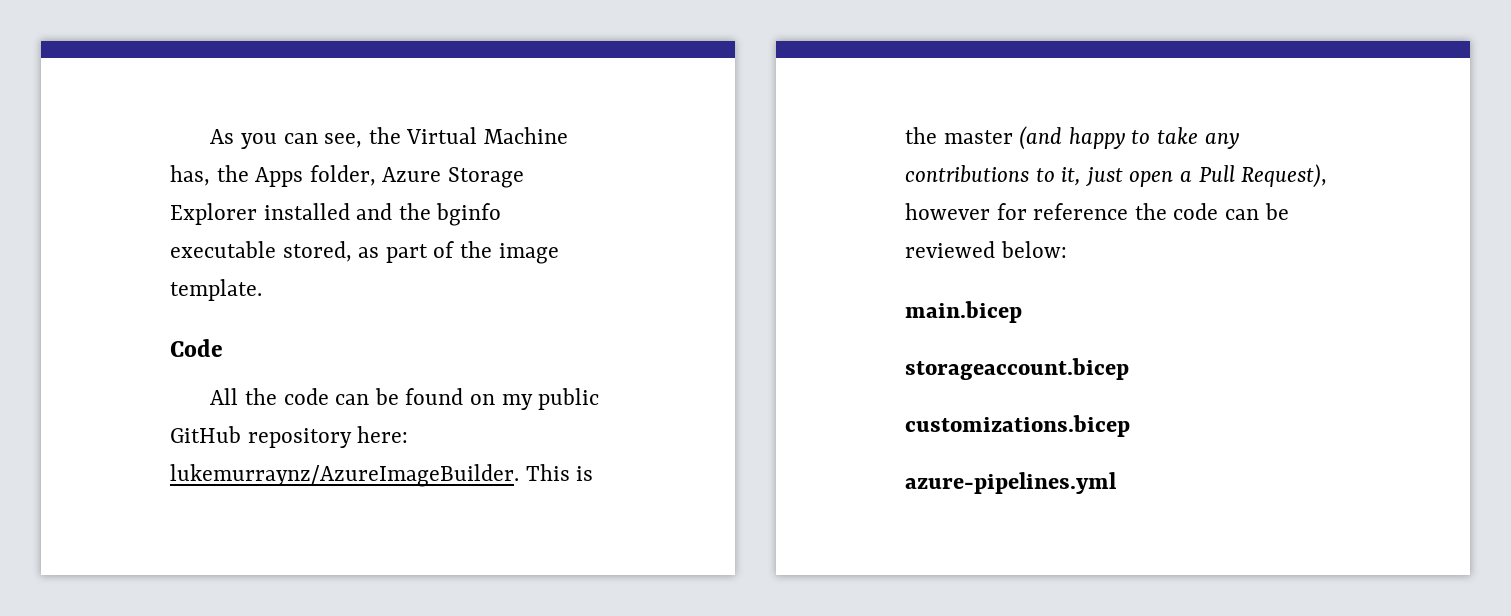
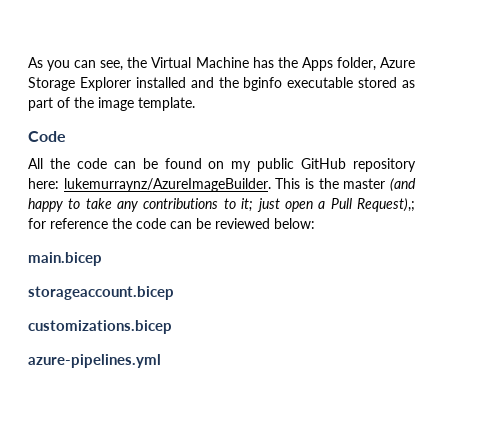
[170,165,210,186] has, -> [252,57,274,68] has
[282,241,352,262] stored, -> [358,77,398,88] stored
[1061,167,1082,186] it, -> [241,198,254,212] it;
[1241,164,1328,188] [905,203,990,220] Request), however -> [357,198,416,212] Request),;

